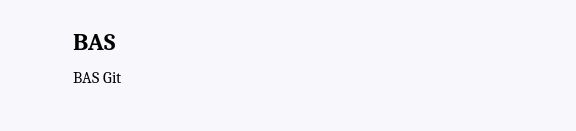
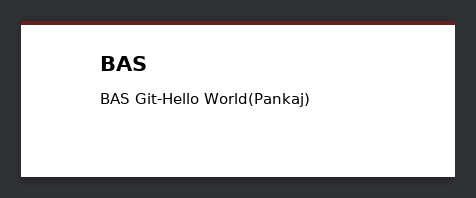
[103,72,123,83] Git -> [135,93,310,107] Git-Hello World(Pankaj)

